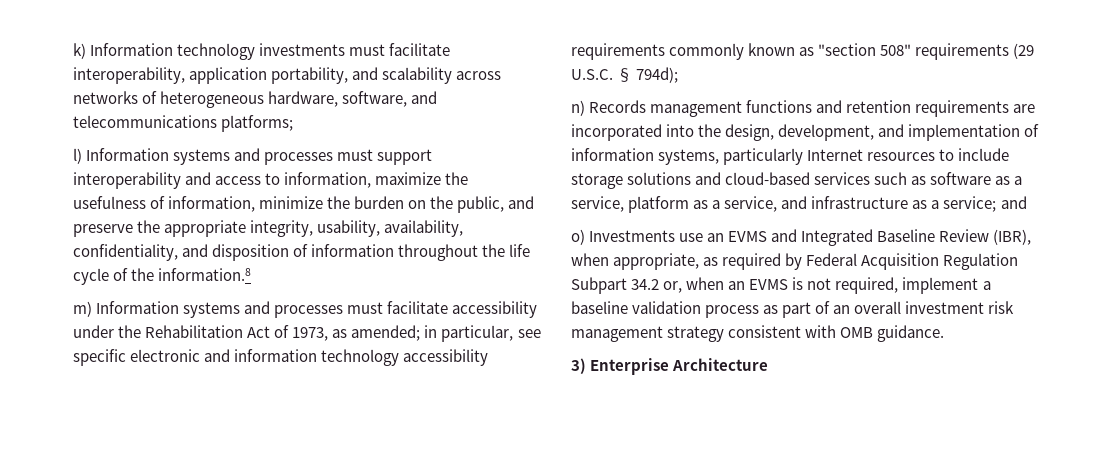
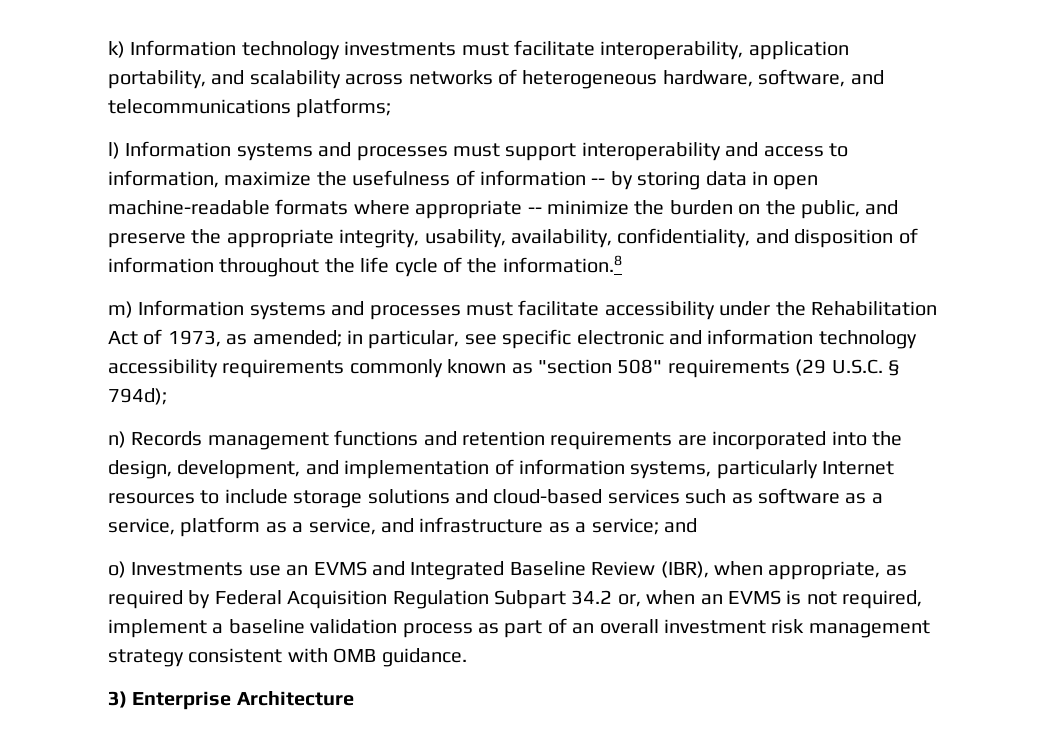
[168,196,256,212] information, -> [480,170,819,190] [108,199,542,219] information -- by storing data in open machine-readable formats where appropriate --

